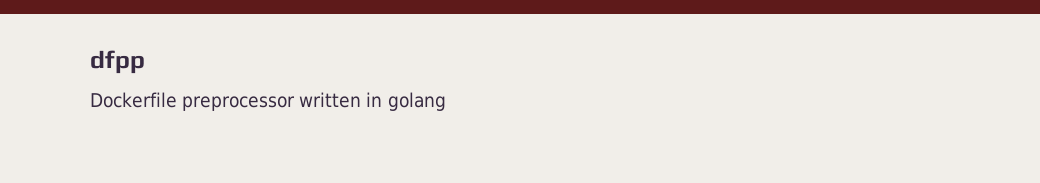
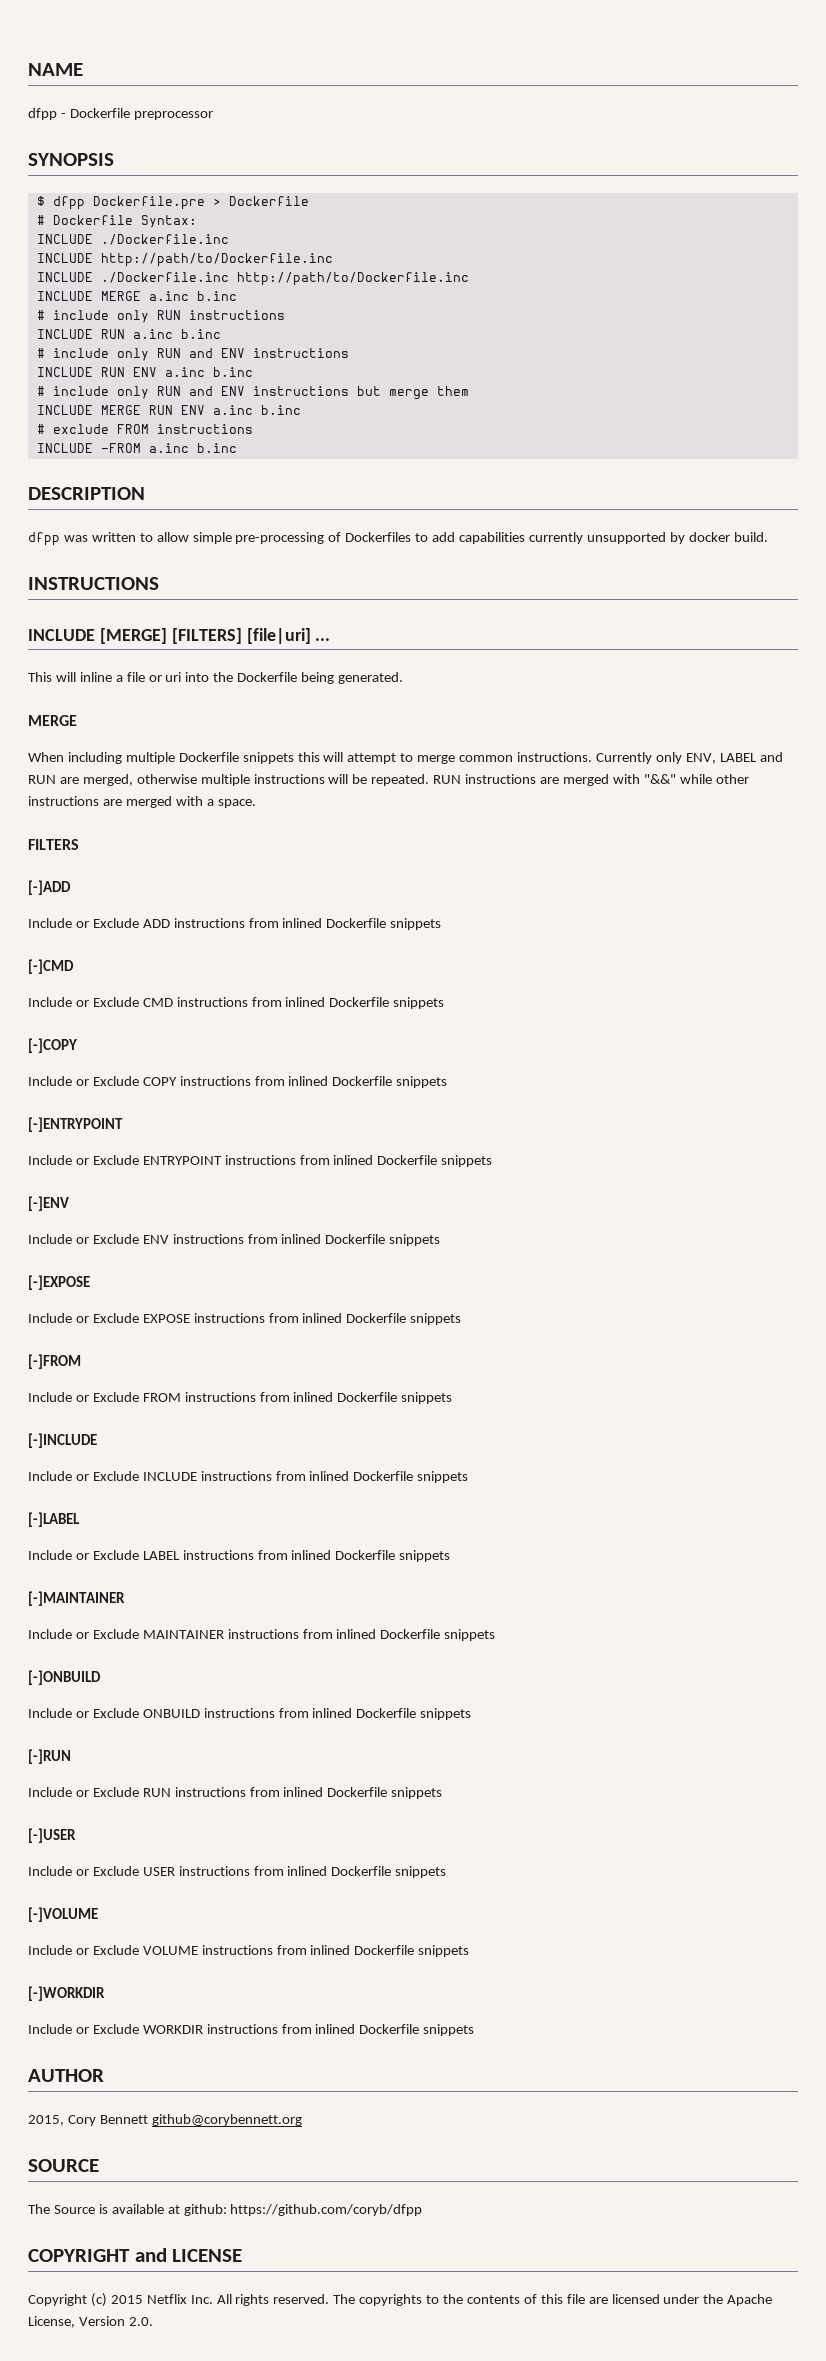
[90,50,145,74] dfpp // -> [28,63,83,76] [28,108,66,120] NAME // dfpp -
[299,92,446,111] written in golang -> [28,153,114,166] [36,196,309,210] [36,215,197,228] [36,234,229,245] [36,253,333,267] [36,272,469,286] [36,291,237,301] [36,310,285,323] [36,329,221,339] [36,348,349,361] [36,367,253,377] [36,386,469,400] [36,405,301,415] [36,424,253,434] [36,443,237,453] [28,487,145,500] [28,532,768,546] [28,577,159,590] [28,628,331,644] [28,672,404,684] [28,715,77,726] [28,752,783,764] [28,774,749,786] [28,796,256,808] [28,839,79,850] [28,880,71,895] [28,918,442,930] [28,959,74,974] [28,997,445,1009] [28,1038,77,1053] [28,1076,448,1088] [28,1117,123,1132] [28,1155,493,1167] [28,1196,69,1211] [28,1234,441,1246] [28,1275,90,1290] [28,1313,462,1325] [28,1354,81,1369] [28,1392,453,1404] [28,1433,97,1448] [28,1471,469,1483] [28,1512,80,1527] [28,1550,451,1562] [28,1591,125,1606] [28,1629,496,1641] [28,1670,101,1685] [28,1708,472,1720] [28,1749,71,1764] [28,1787,443,1799] [28,1828,76,1843] [28,1866,447,1878] [28,1907,98,1922] [28,1945,470,1957] [28,1986,105,2001] [28,2024,475,2036] [28,2069,104,2082] [28,2114,302,2126] [28,2159,99,2172] [28,2204,423,2216] [28,2248,243,2262] [28,2293,773,2307] [28,2316,153,2328] // SYNOPSIS // $ dfpp Dockerfile.pre > Dockerfile // # Dockerfile Syntax: // INCLUDE ./Dockerfile.inc // INCLUDE http://path/to/Dockerfile.inc // INCLUDE ./Dockerfile.inc http://path/to/Dockerfile.inc // INCLUDE MERGE a.inc b.inc // # include only RUN instructions // INCLUDE RUN a.inc b.inc // # include only RUN and ENV instructions // INCLUDE RUN ENV a.inc b.inc // # include only RUN and ENV instructions but merge them // INCLUDE MERGE RUN ENV a.inc b.inc // # exclude FROM instructions // INCLUDE -FROM a.inc b.inc // DESCRIPTION // dfpp was written to allow simple pre-processing of Dockerfiles to add capabilities currently unsupported by docker build. // INSTRUCTIONS // INCLUDE [MERGE] [FILTERS] [file|uri] ... // This will inline a file or uri into the Dockerfile being generated. // MERGE // When including multiple Dockerfile snippets this will attempt to merge common instructions. Currently only ENV, LABEL and RUN are merged, otherwise multiple instructions will be repeated. RUN instructions are merged with "&&" while other instructions are merged with a space. // FILTERS // [-]ADD // Include or Exclude ADD instructions from inlined Dockerfile snippets // [-]CMD // Include or Exclude CMD instructions from inlined Dockerfile snippets // [-]COPY // Include or Exclude COPY instructions from inlined Dockerfile snippets // [-]ENTRYPOINT // Include or Exclude ENTRYPOINT instructions from inlined Dockerfile snippets // [-]ENV // Include or Exclude ENV instructions from inlined Dockerfile snippets // [-]EXPOSE // Include or Exclude EXPOSE instructions from inlined Dockerfile snippets // [-]FROM // Include or Exclude FROM instructions from inlined Dockerfile snippets // [-]INCLUDE // Include or Exclude INCLUDE instructions from inlined Dockerfile snippets // [-]LABEL // Include or Exclude LABEL instructions from inlined Dockerfile snippets // [-]MAINTAINER // Include or Exclude MAINTAINER instructions from inlined Dockerfile snippets // [-]ONBUILD // Include or Exclude ONBUILD instructions from inlined Dockerfile snippets // [-]RUN // Include or Exclude RUN instructions from inlined Dockerfile snippets // [-]USER // Include or Exclude USER instructions from inlined Dockerfile snippets // [-]VOLUME // Include or Exclude VOLUME instructions from inlined Dockerfile snippets // [-]WORKDIR // Include or Exclude WORKDIR instructions from inlined Dockerfile snippets // AUTHOR // 2015, Cory Bennett github@corybennett.org // SOURCE // The Source is available at github: https://github.com/coryb/dfpp // COPYRIGHT and LICENSE // Copyright (c) 2015 Netflix Inc. All rights reserved. The copyrights to the contents of this file are licensed under the Apache License, Version 2.0.

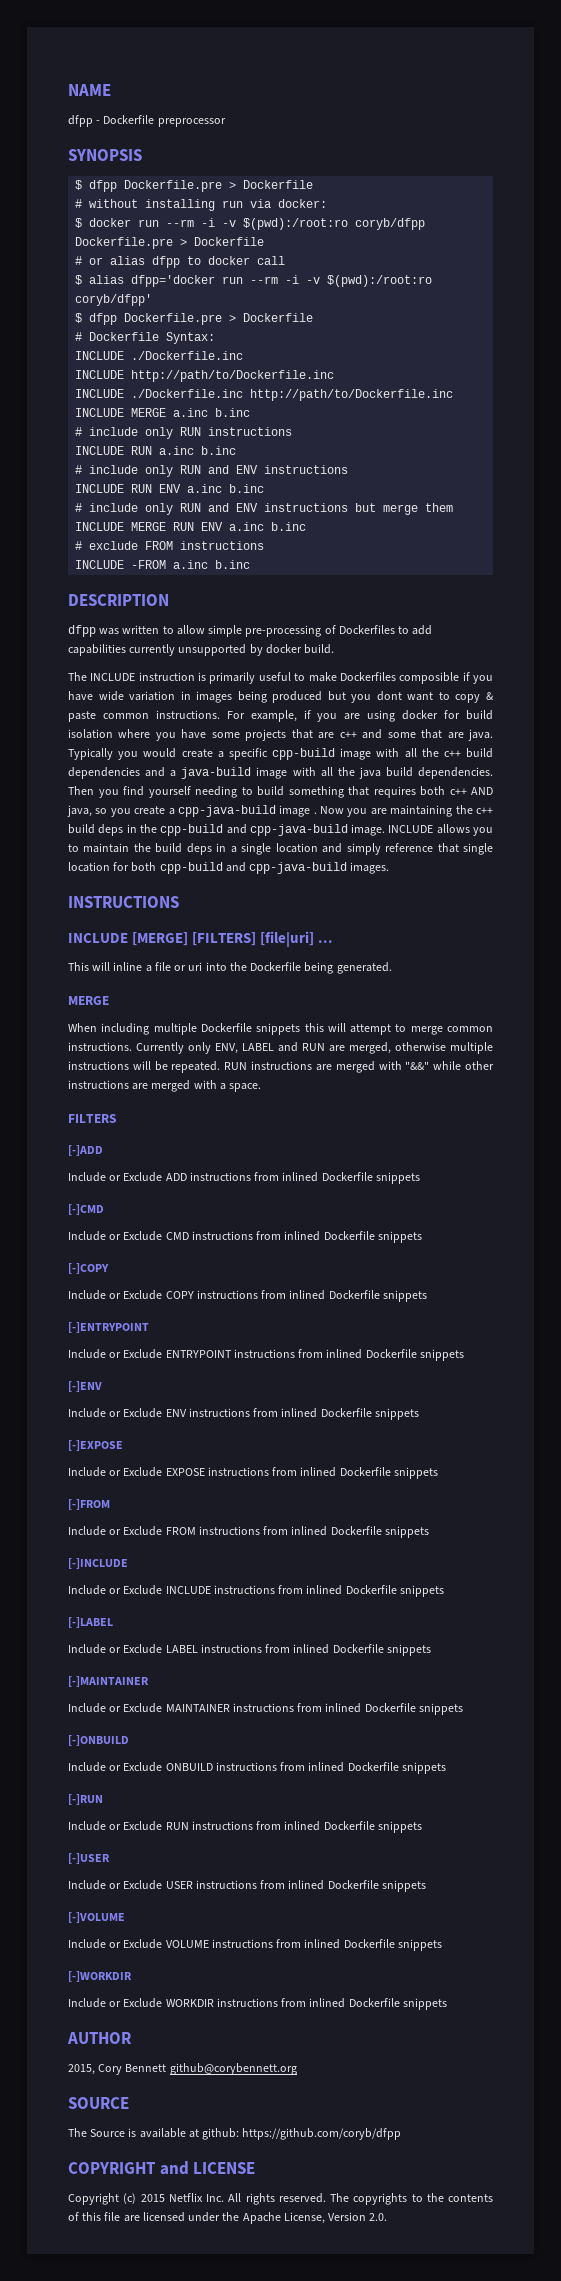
(309, 201) none -> [75,199,328,211] [75,218,426,230] [75,237,265,249] [75,256,286,268] [75,275,433,287] [75,294,153,306] [75,313,314,325] // # without installing run via docker: // $ docker run --rm -i -v $(pwd):/root:ro coryb/dfpp Dockerfile.pre > Dockerfile // # or alias dfpp to docker call // $ alias dfpp='docker run --rm -i -v $(pwd):/root:ro coryb/dfpp' // $ dfpp Dockerfile.pre > Dockerfile
(768, 537) none -> [68,672,494,684] [68,691,495,703] [68,710,494,722] [68,729,493,741] [68,748,494,760] [68,767,494,779] [68,786,493,798] [67,805,493,817] [68,824,494,836] [68,843,493,855] [68,862,390,874] // The INCLUDE instruction is primarily useful to make Dockerfiles composible if you have wide variation in images being produced but you dont want to copy & paste common instructions. For example, if you are using docker for build isolation where you have some projects that are c++ and some that are java. Typically you would create a specific cpp-build image with all the c++ build dependencies and a java-build image with all the java build dependencies. Then you find yourself needing to build something that requires both c++ AND java, so you create a cpp-java-build image . Now you are maintaining the c++ build deps in the cpp-build and cpp-java-build image. INCLUDE allows you to maintain the build deps in a single location and simply reference that single location for both cpp-build and cpp-java-build images.

